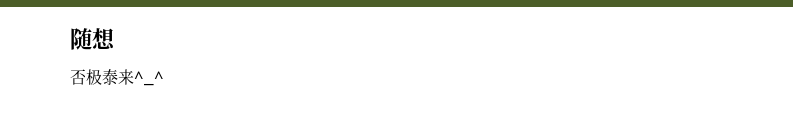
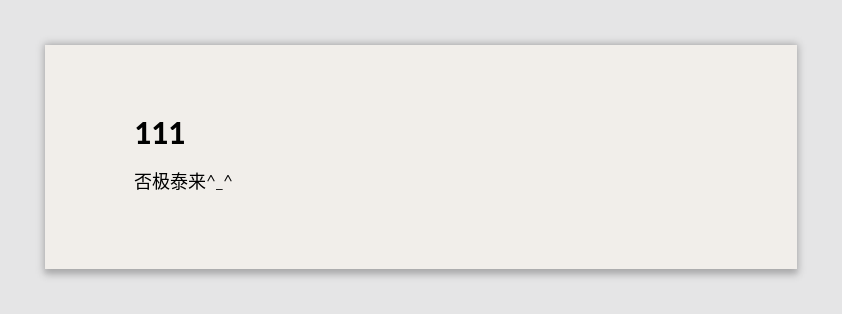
[70,28,116,50] 随想 -> [134,122,185,144] 111

